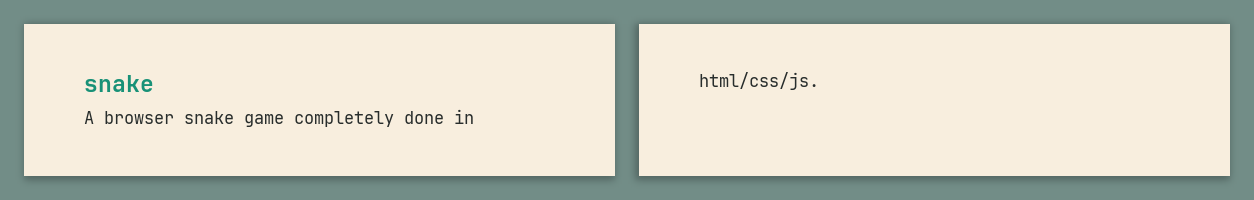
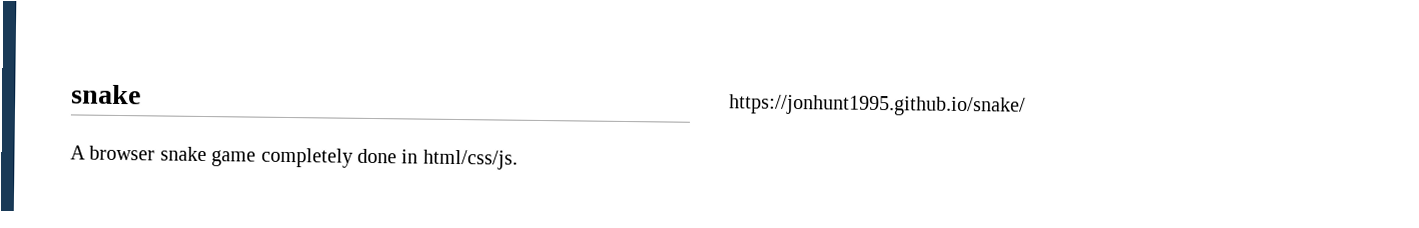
(819, 81) none -> [729,94,1026,117] https://jonhunt1995.github.io/snake/

